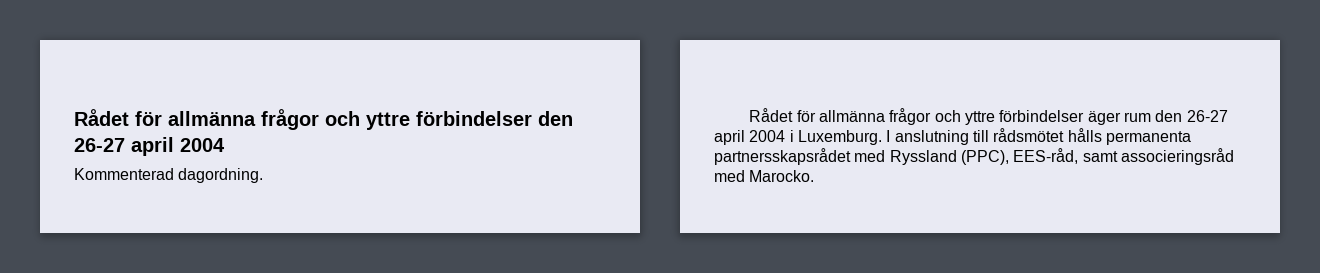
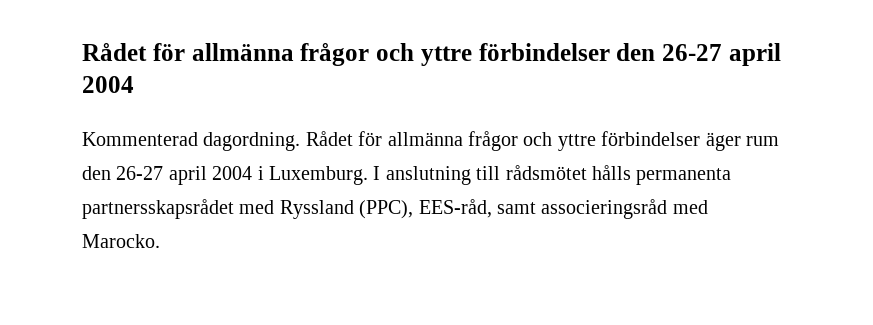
(264, 175) // -> (301, 141) none

